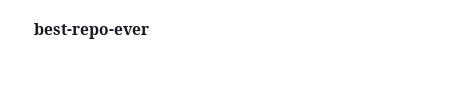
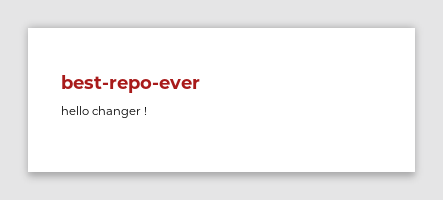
(149, 31) none -> [61,106,148,118] // hello changer !

